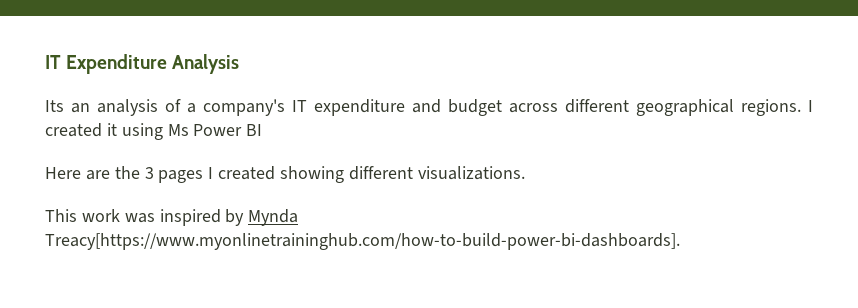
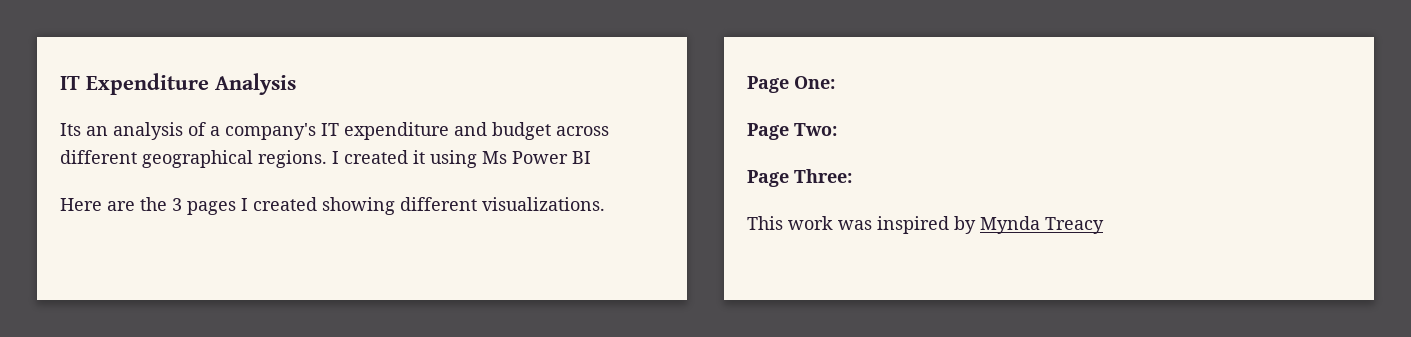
(525, 173) none -> [747,76,835,93] [747,123,837,140] [747,169,852,187] // Page One: // Page Two: // Page Three:
[45,233,680,250] Treacy[https://www.myonlinetraininghub.com/how-to-build-power-bi-dashboards]. -> [1045,217,1104,234] Treacy

